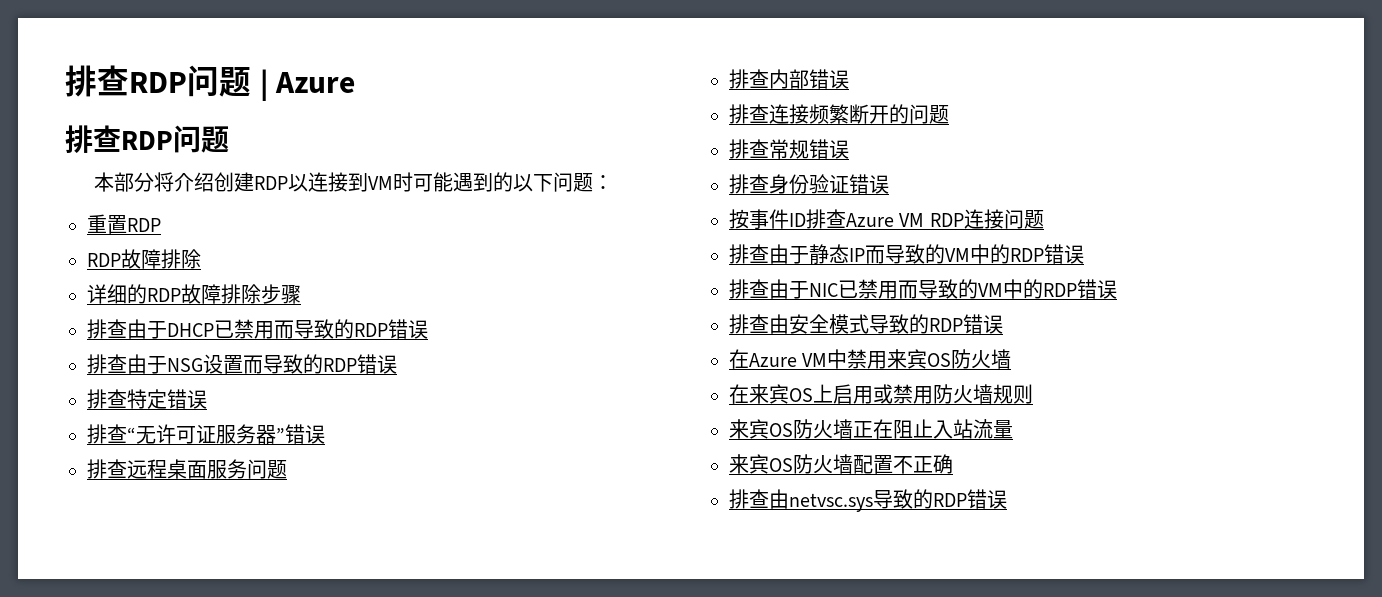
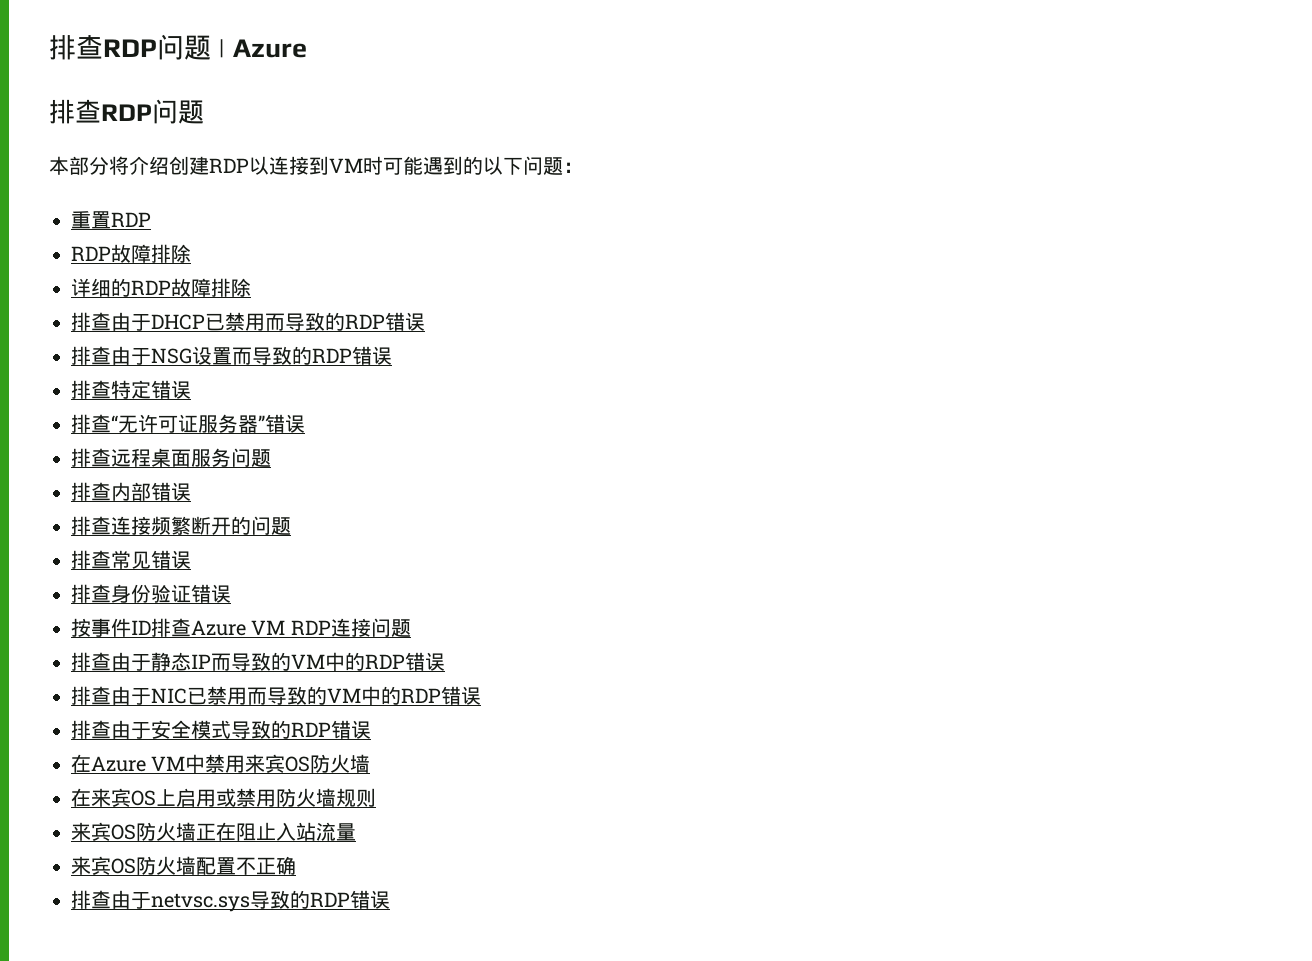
[261,284,301,304] 步骤 -> (251, 287) none
[789,139,809,159] 规 -> [131,551,151,569] 见
(789, 324) none -> [131,722,151,739] 于
(789, 499) none -> [131,892,151,909] 于

